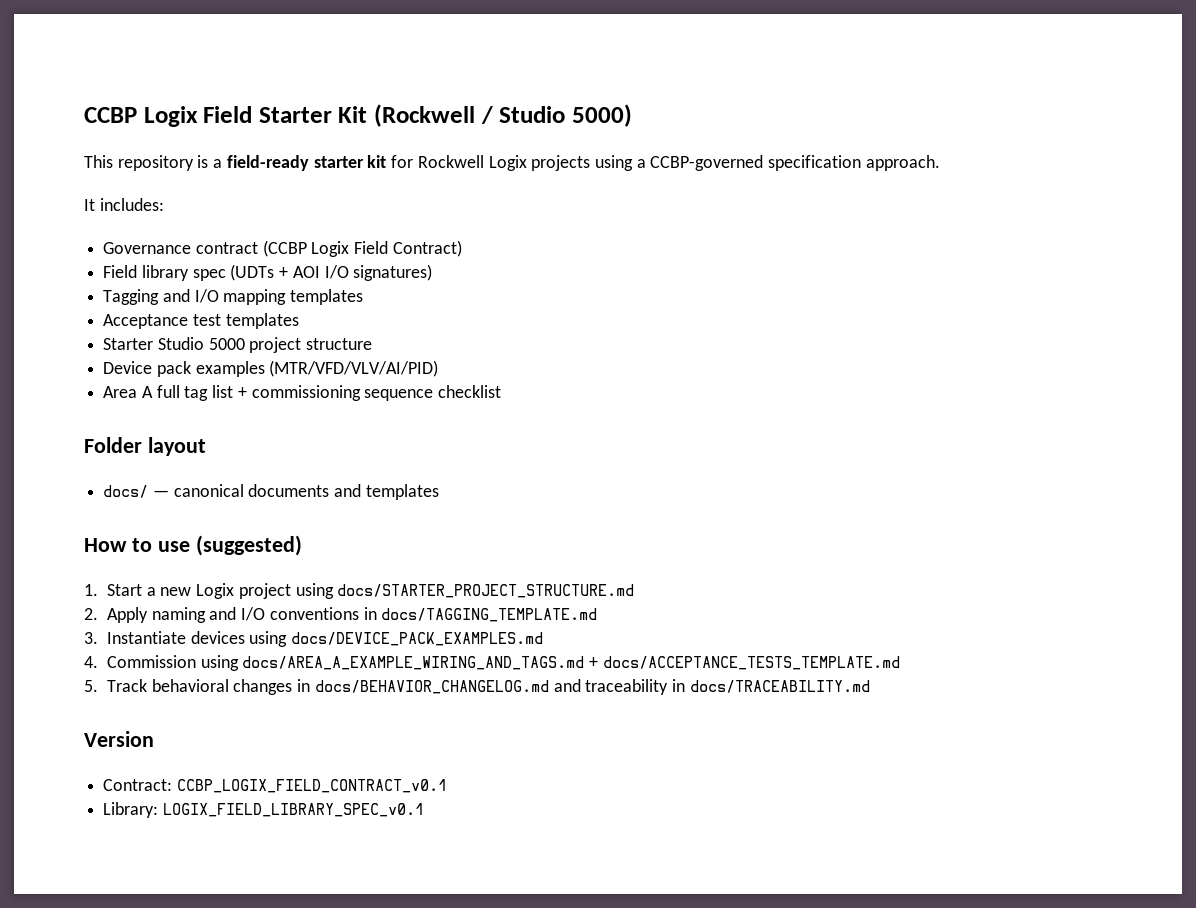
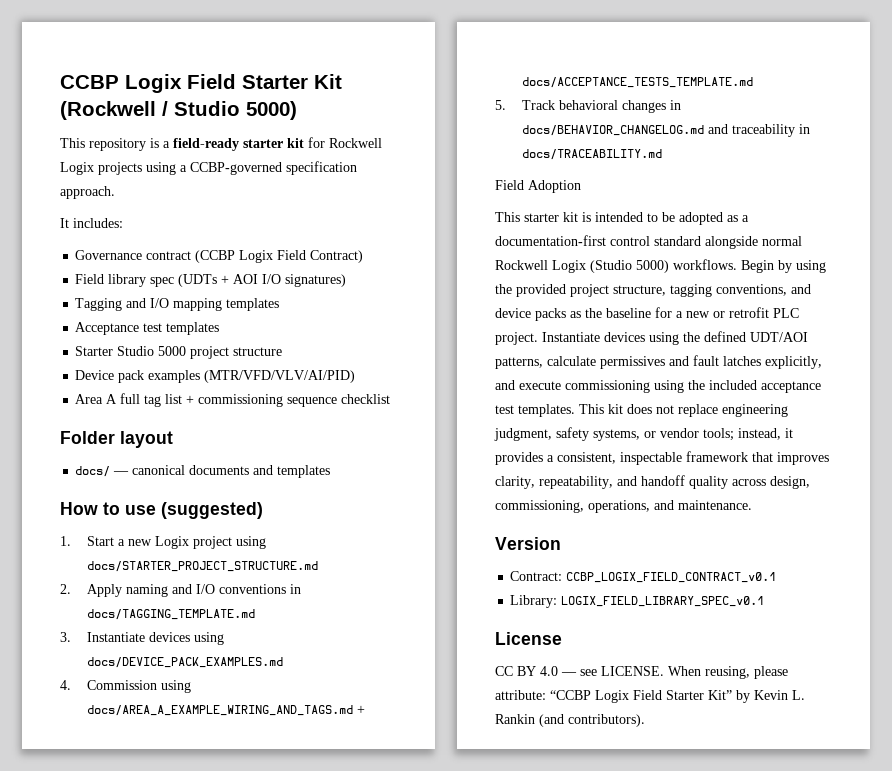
(870, 686) none -> [495,180,581,193] [495,212,749,225] [495,235,802,249] [495,259,826,273] [495,284,811,297] [495,307,799,321] [495,331,808,345] [495,355,822,369] [495,380,821,393] [495,404,788,417] [494,427,793,441] [495,451,829,465] [495,475,810,489] [495,500,752,513] // Field Adoption // This starter kit is intended to be adopted as a documentation-first control standard alongside normal Rockwell Logix (Studio 5000) workflows. Begin by using the provided project structure, tagging conventions, and device packs as the baseline for a new or retrofit PLC project. Instantiate devices using the defined UDT/AOI patterns, calculate permissives and fault latches explicitly, and execute commissioning using the included acceptance test templates. This kit does not replace engineering judgment, safety systems, or vendor tools; instead, it provides a consistent, inspectable framework that improves clarity, repeatability, and handoff quality across design, commissioning, operations, and maintenance.
(424, 810) none -> [495,632,562,645] [495,666,788,679] [495,690,805,703] [495,714,645,727] // License // CC BY 4.0 — see LICENSE. When reusing, please attribute: “CCBP Logix Field Starter Kit” by Kevin L. Rankin (and contributors).

